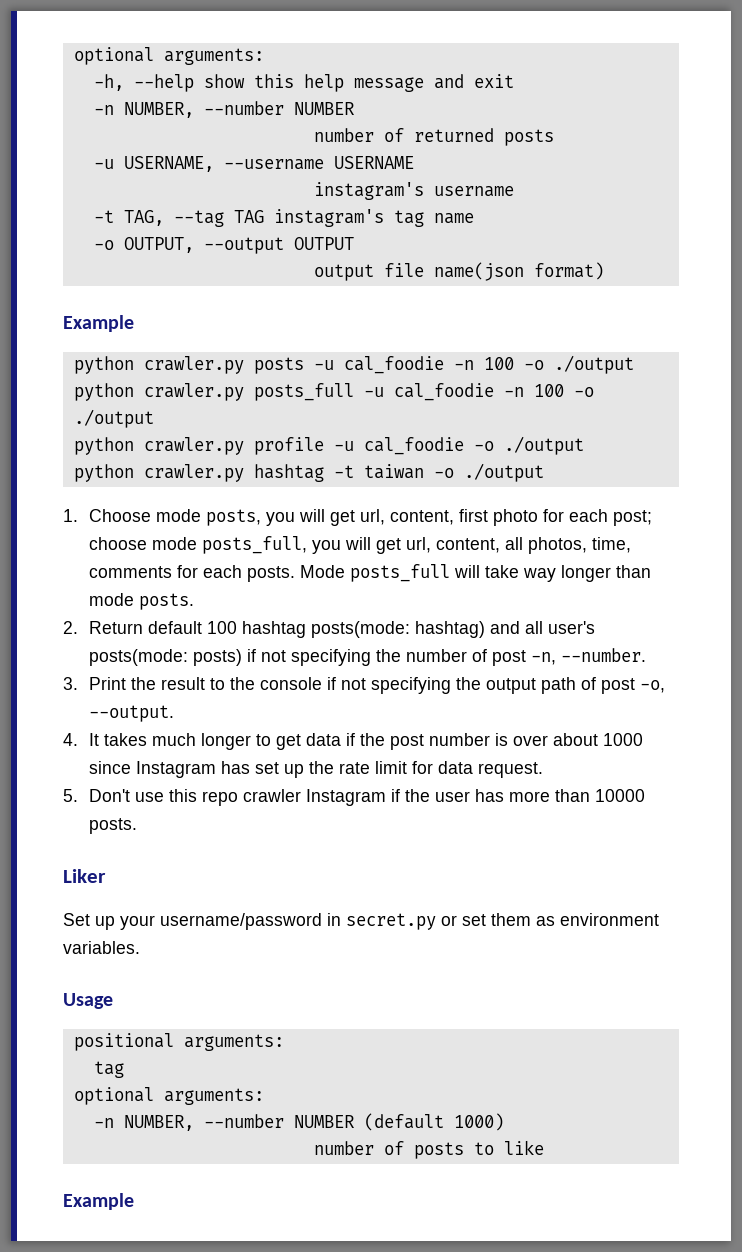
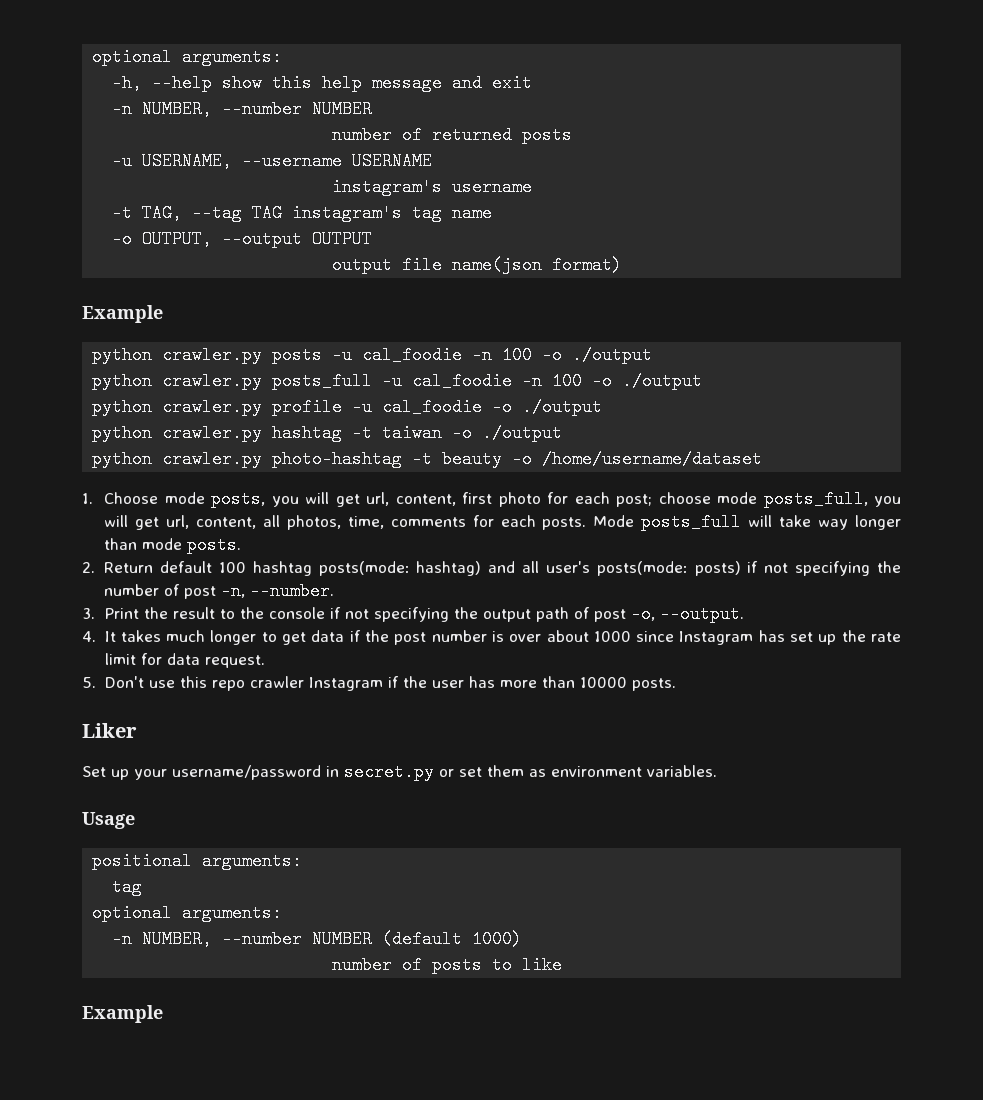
(544, 472) none -> [92,450,763,468] // python crawler.py photo-hashtag -t beauty -o /home/username/dataset

